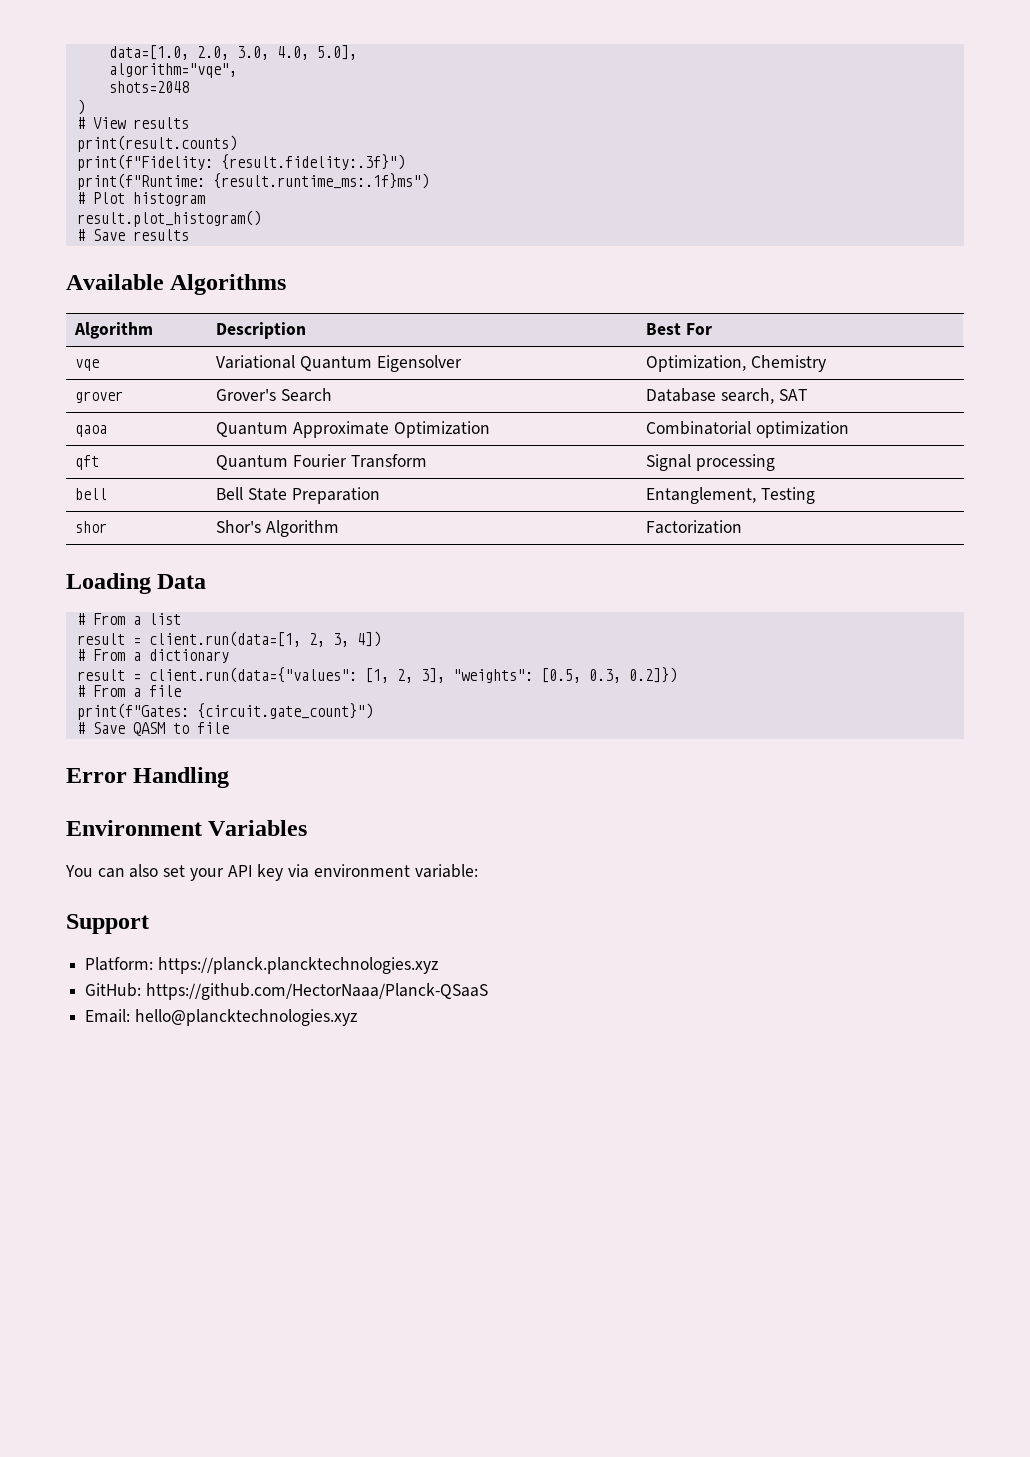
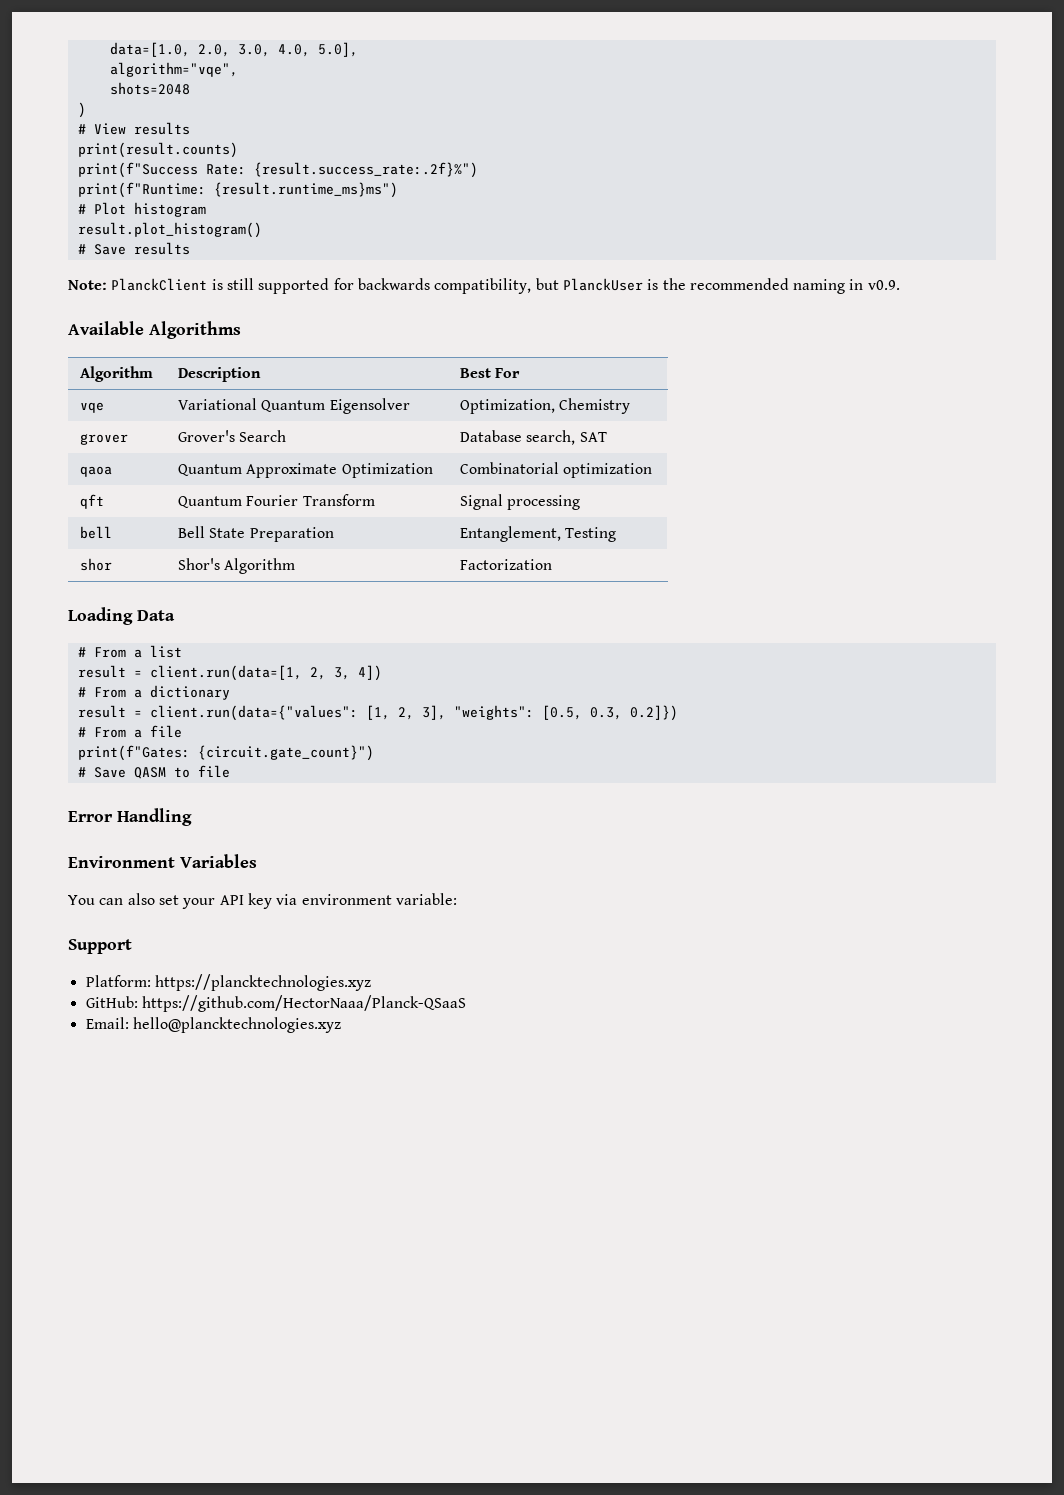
[76,154,405,171] print(f"Fidelity: {result.fidelity:.3f}") -> [77,162,478,178] print(f"Success Rate: {result.success_rate:.2f}%")
[212,173,429,189] {result.runtime_ms:.1f}ms") -> [213,182,398,198] {result.runtime_ms}ms")
(189, 235) none -> [68,278,900,294] // Note: PlanckClient is still supported for backwards compatibility, but PlanckUser is the recommended naming in v0.9.
[157,957,438,974] https://planck.plancktechnologies.xyz -> [154,974,371,991] https://plancktechnologies.xyz

